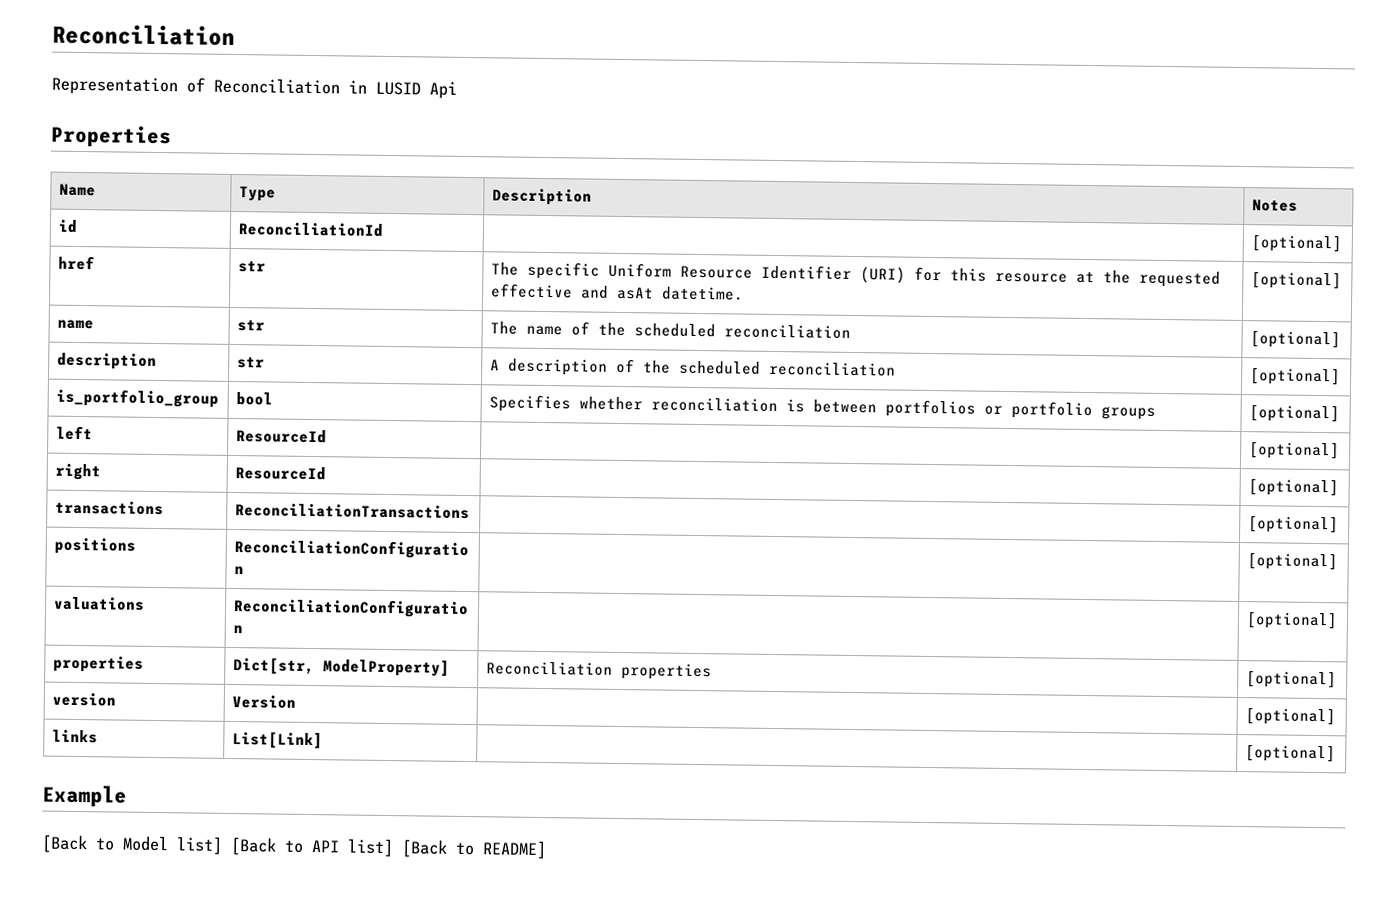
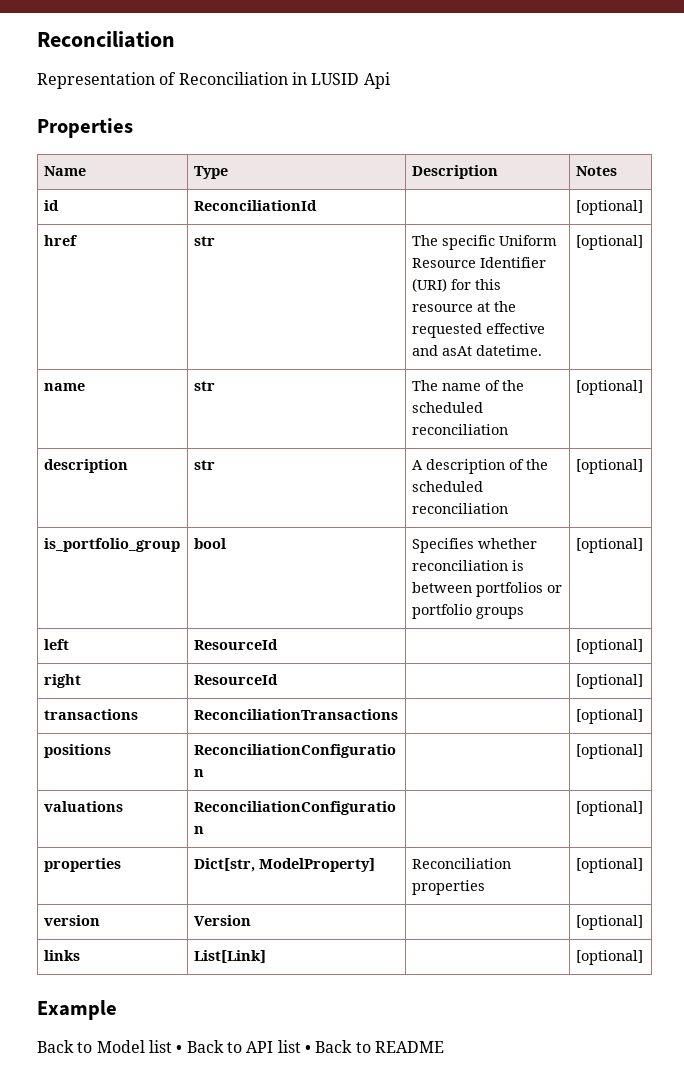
[41,834,88,854] [Back -> [37,1040,74,1053] Back
[176,836,547,860] list] [Back to API list] [Back to README] -> [148,1040,444,1053] list • Back to API list • Back to README

